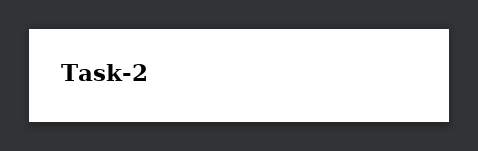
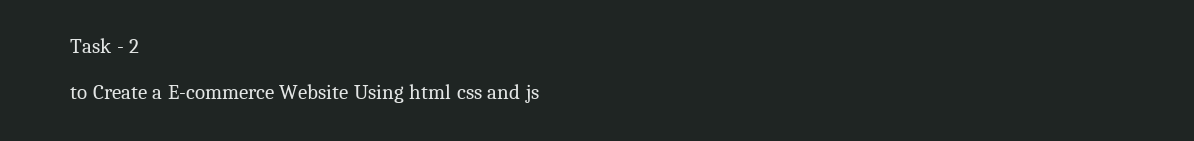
[61,64,148,81] Task-2 -> [70,38,140,53] [70,84,539,103] Task - 2 // to Create a E-commerce Website Using html css and js

